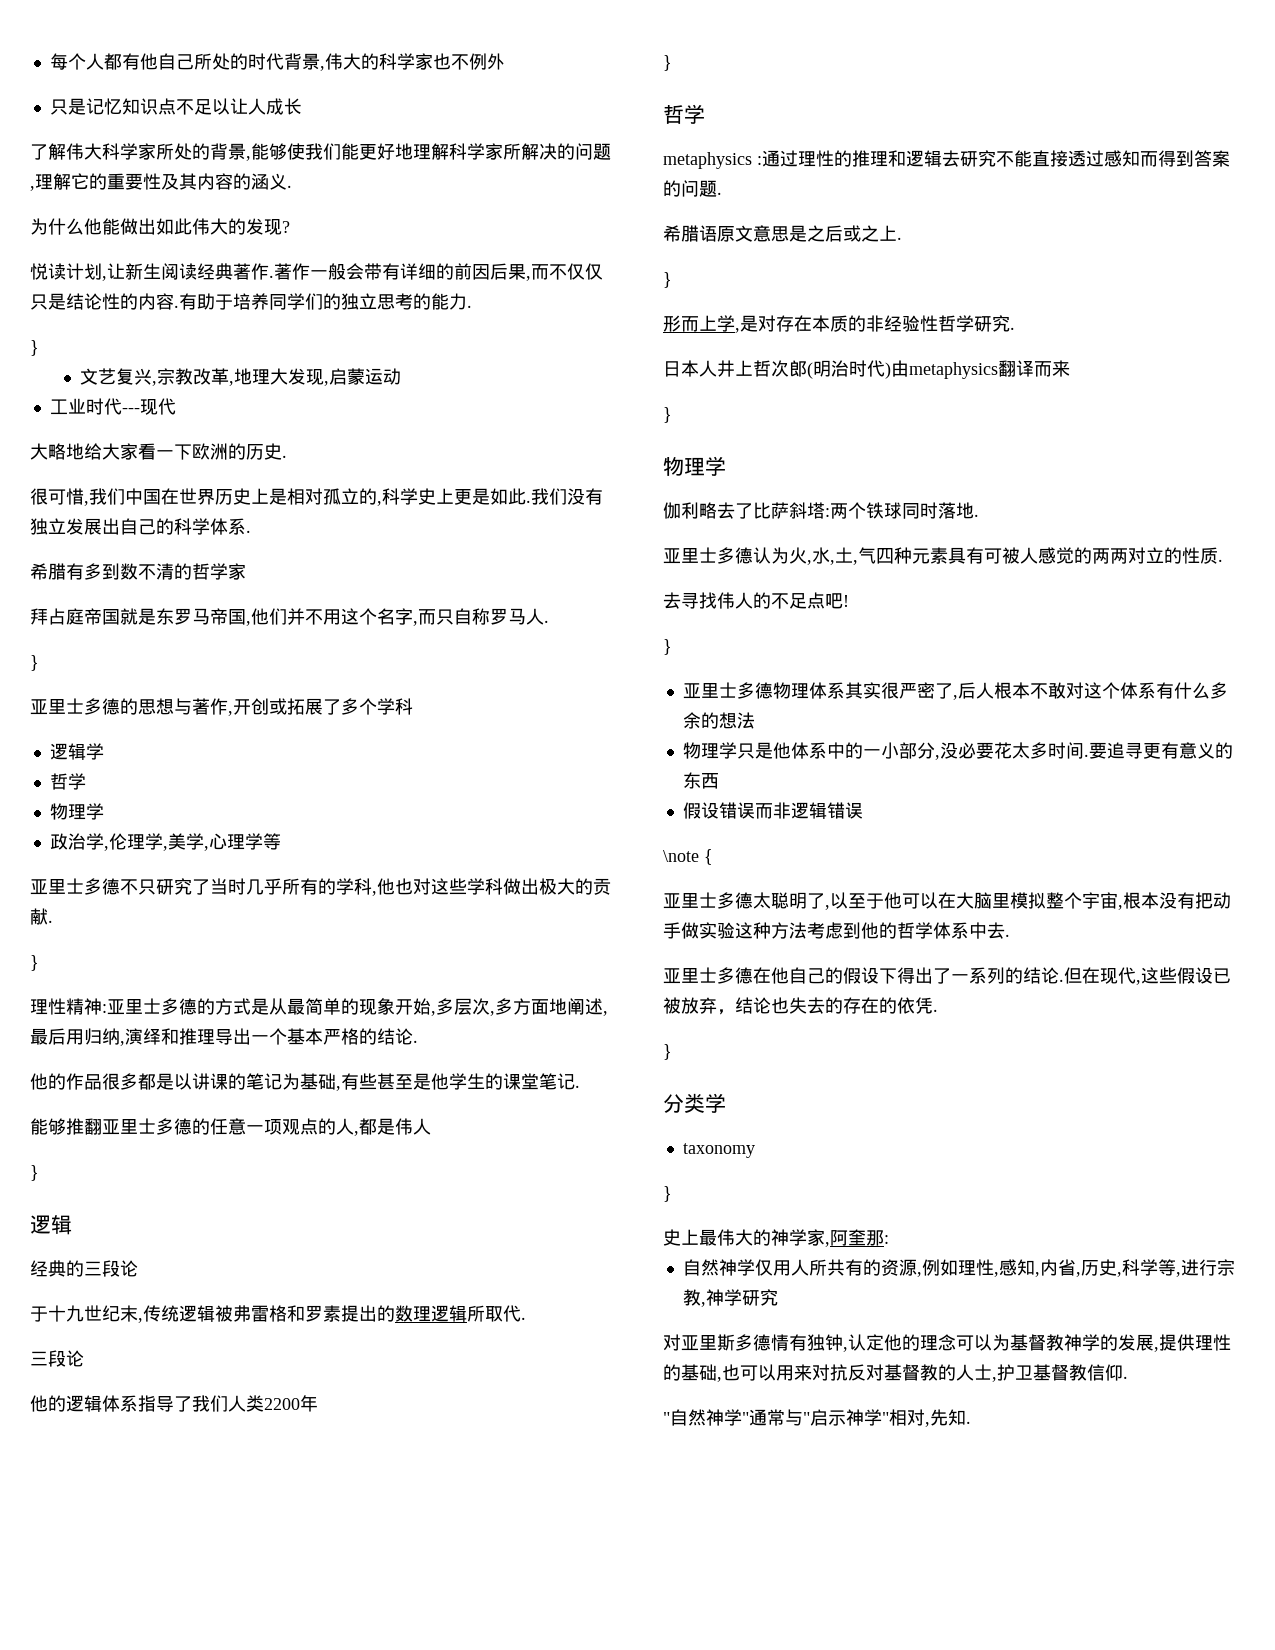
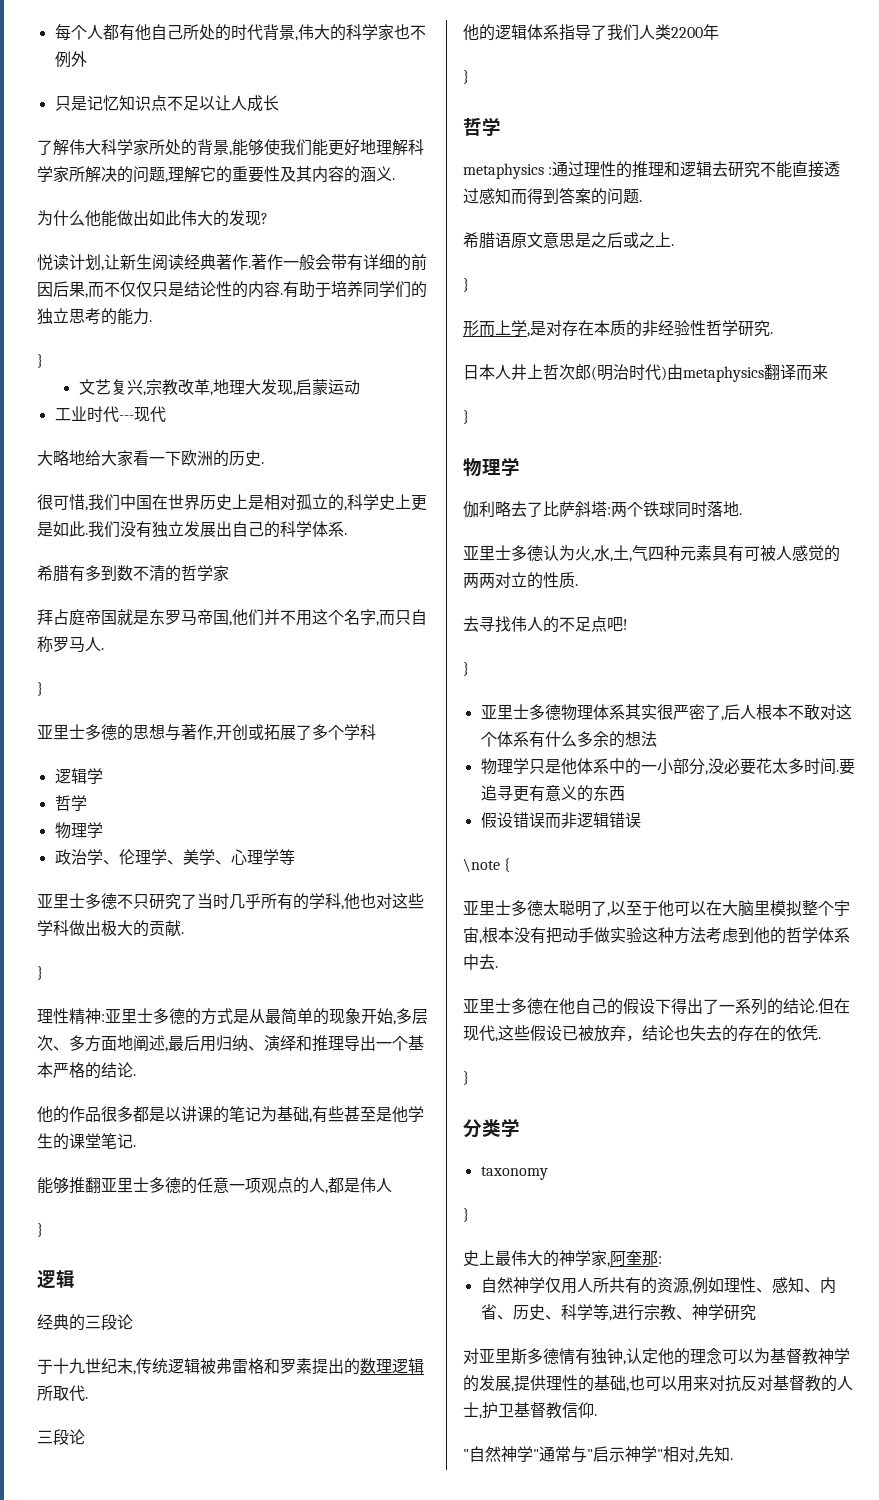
[103,833,209,851] ,伦理学,美学, -> [102,849,231,865] 、伦理学、美学、
[490,1011,495,1016] , -> [53,1046,69,1051] 、
[120,1041,125,1046] , -> [248,1046,264,1051] 、
[993,1259,1122,1277] ,感知,内省,历史, -> [755,1277,836,1294] [480,1304,561,1321] 、感知、内省、历史、
[700,1302,706,1307] , -> [675,1315,692,1320] 、

